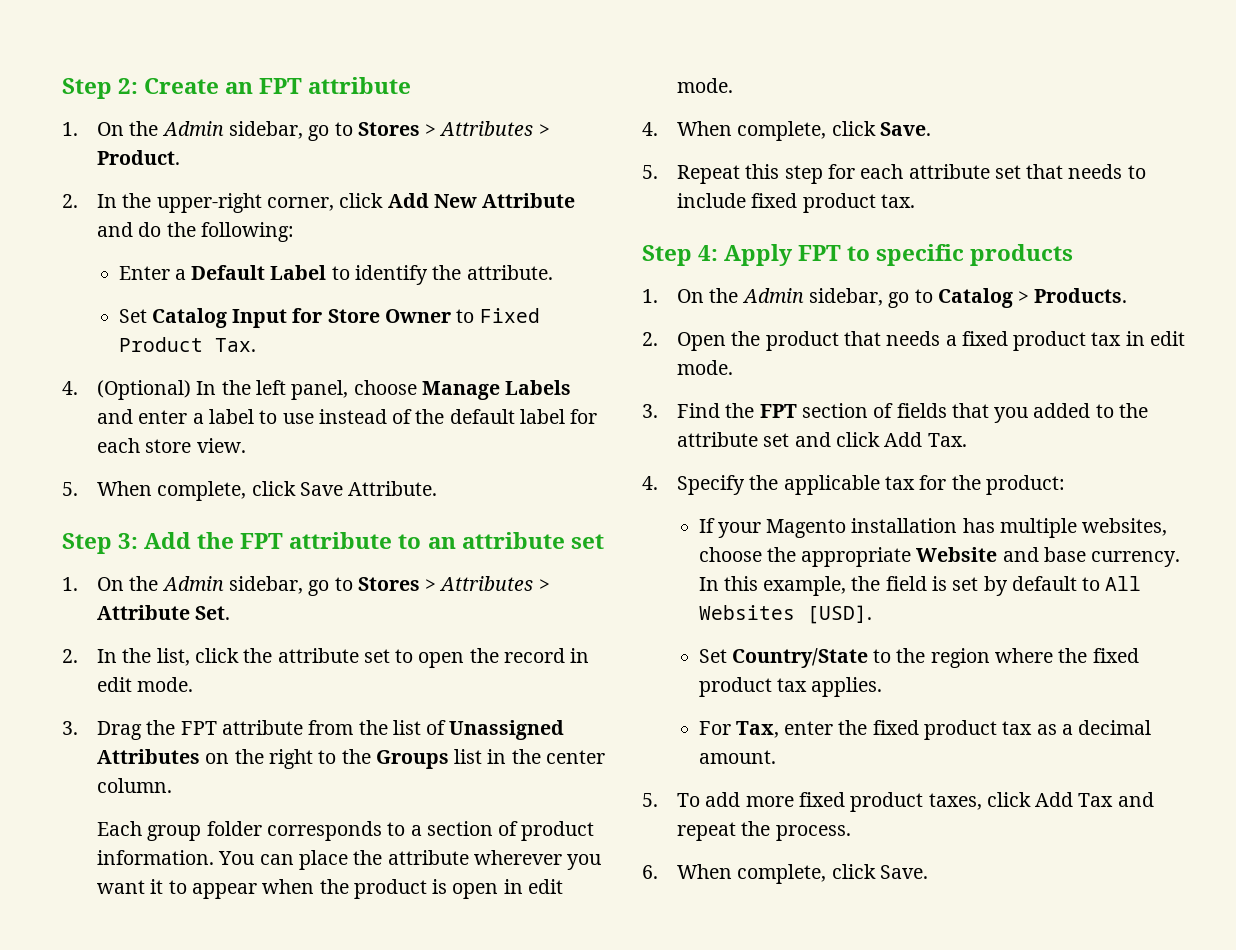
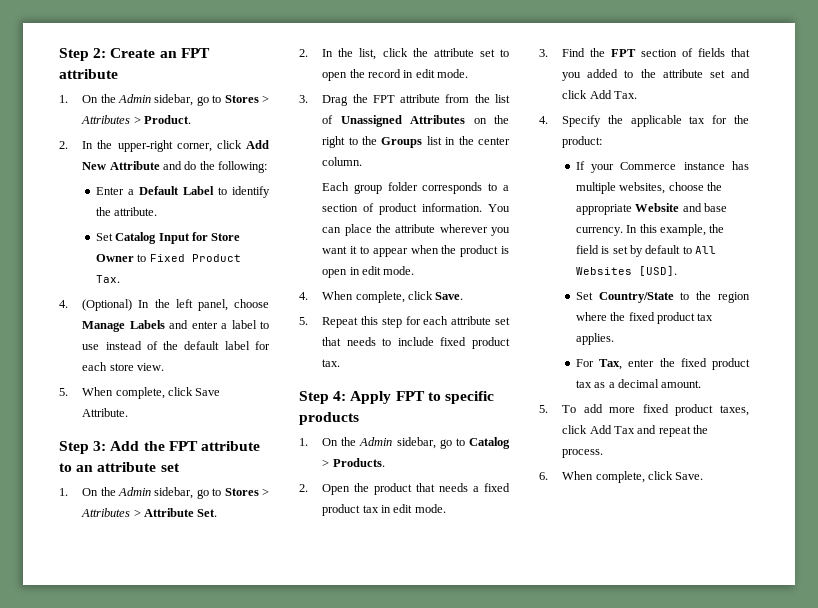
[766,518,958,538] Magento installation -> [620,162,725,170] Commerce instance

